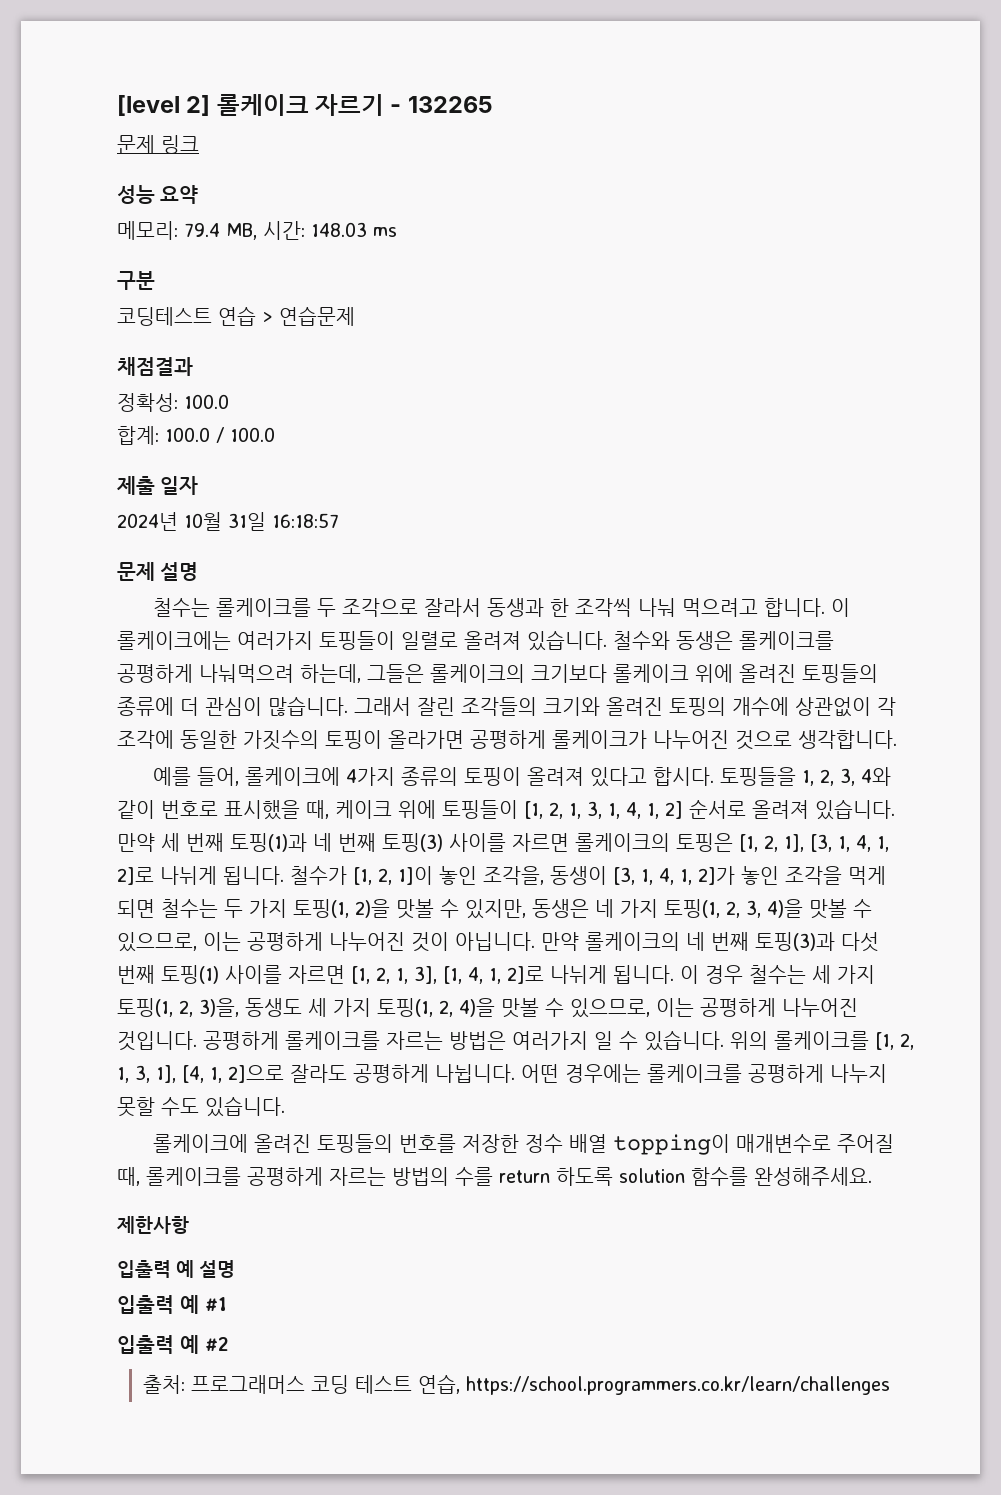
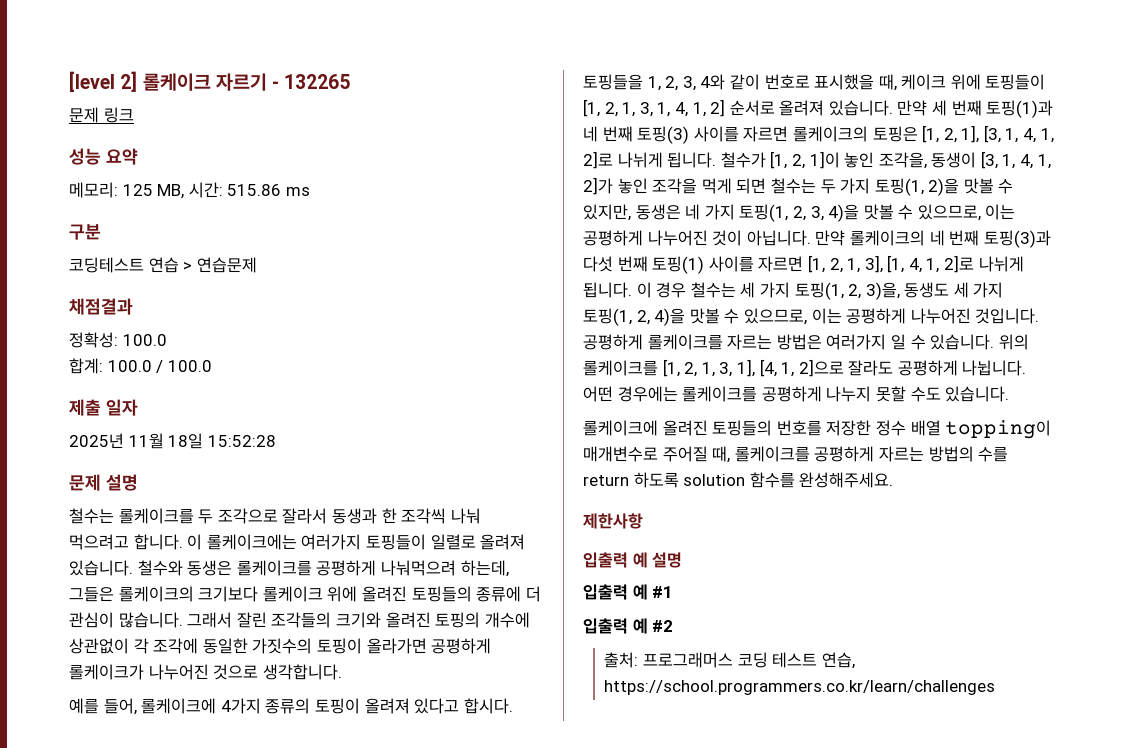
[184,223,220,237] 79.4 -> [122,184,153,196] 125
[311,222,367,237] 148.03 -> [227,184,282,196] 515.86
[117,512,339,531] 2024년 10월 31일 16:18:57 -> [69,433,276,449] 2025년 11월 18일 15:52:28

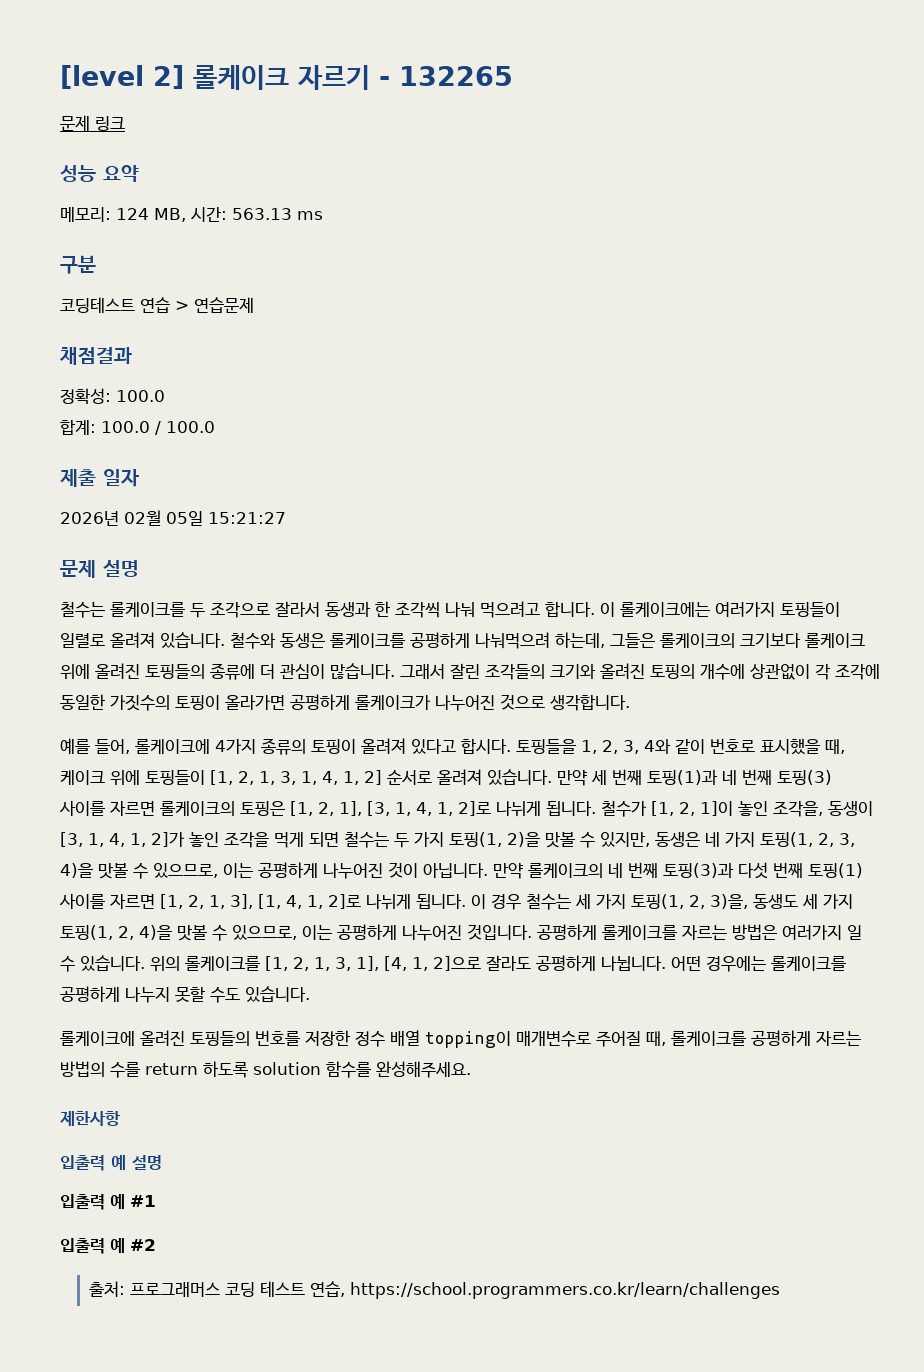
[122,184,153,196] 125 -> [116,208,149,220] 124
[227,184,282,196] 515.86 -> [232,208,292,220] 563.13
[69,433,276,449] 2025년 11월 18일 15:52:28 -> [60,510,286,526] 2026년 02월 05일 15:21:27

